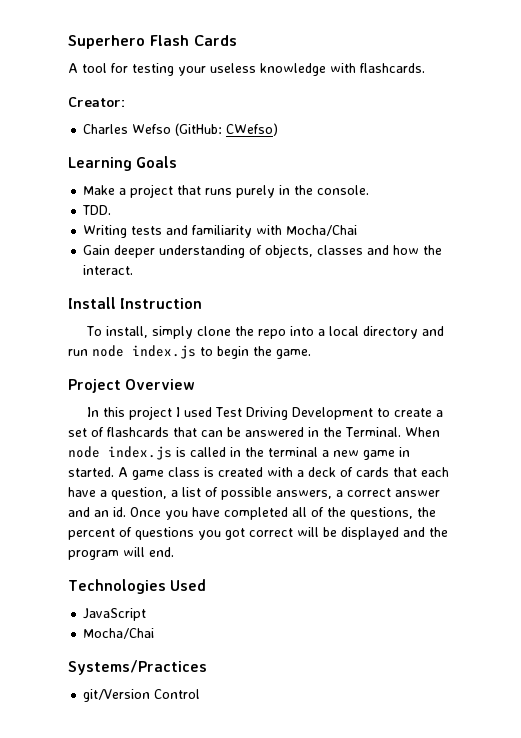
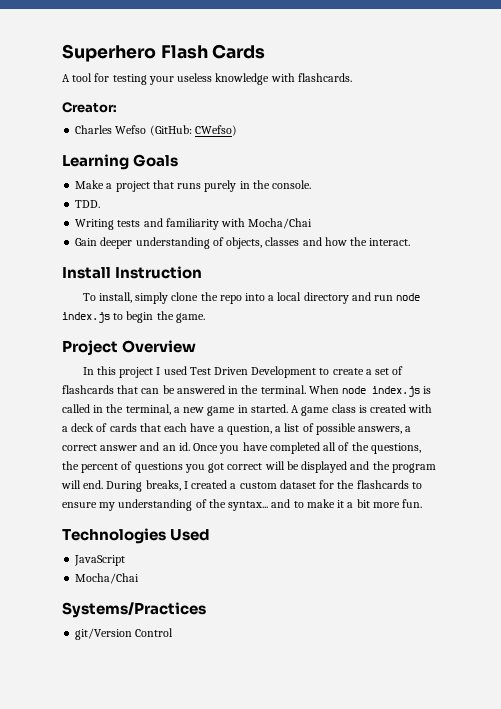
[246,407,289,420] Driving -> [214,367,249,375] Driven
[345,427,401,437] Terminal. -> [260,385,306,394] terminal.
[268,447,318,457] terminal -> [125,404,171,415] terminal,
(174, 552) none -> [106,480,422,492] [62,499,423,511] During breaks, I created a custom dataset for the flashcards to ensure my understanding of the syntax... and to make it a bit more fun.

